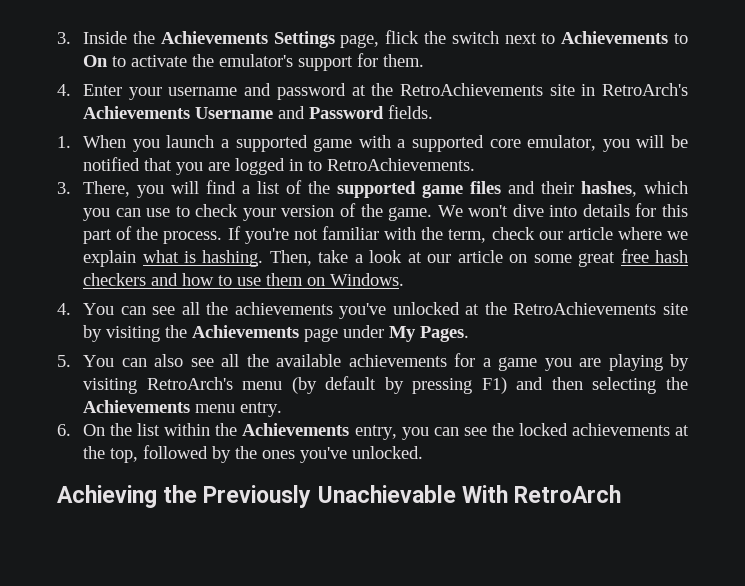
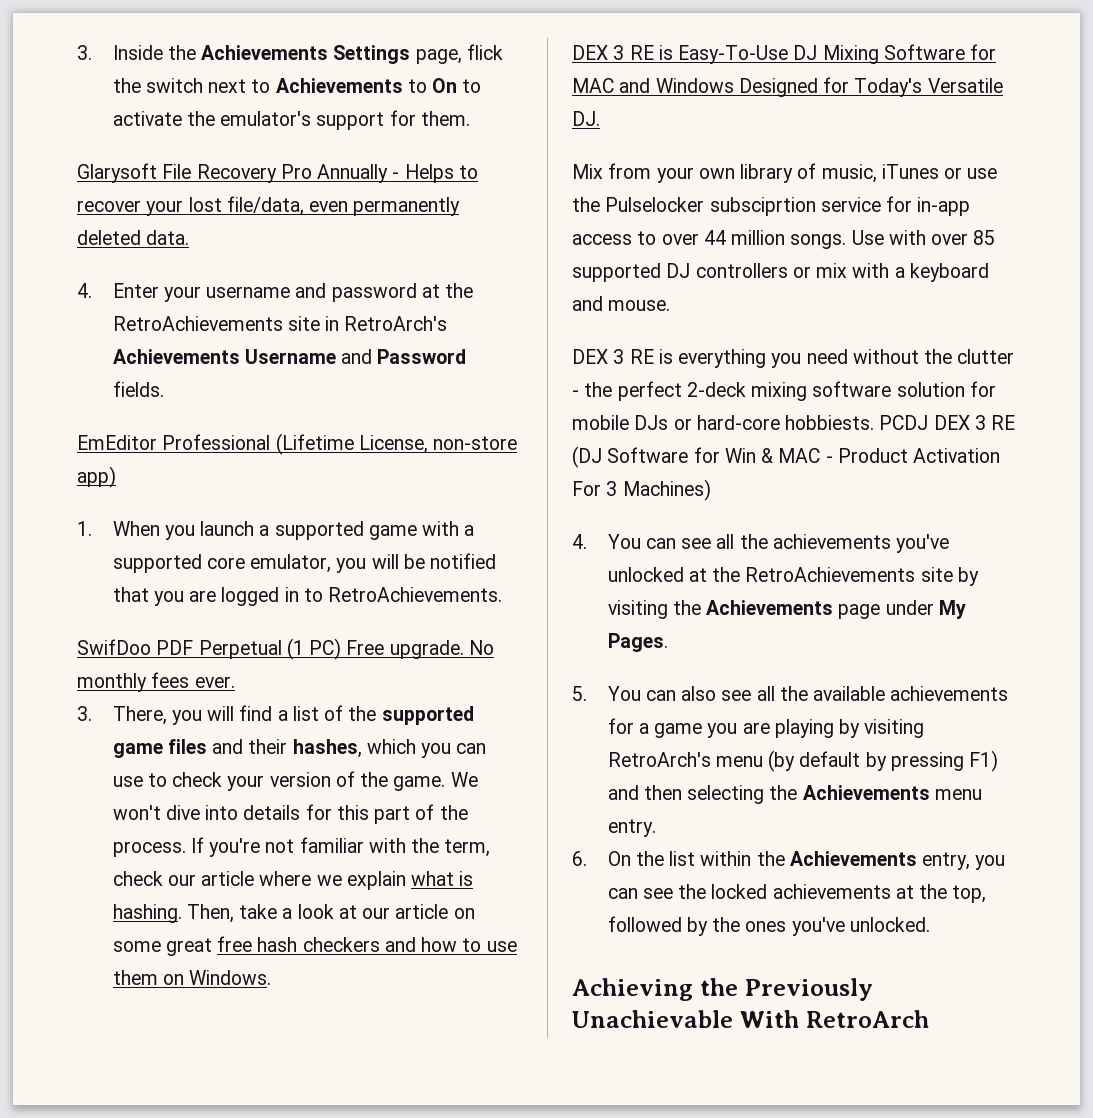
(425, 60) none -> [77,163,478,183] [77,196,461,216] [77,230,190,245] // Glarysoft File Recovery Pro Annually - Helps to recover your lost file/data, even permanently deleted data.
(434, 112) none -> [77,433,518,455] [77,466,116,488] // EmEditor Professional (Lifetime License, non-store app)
(476, 164) none -> [77,638,494,660] [77,672,235,692] // SwifDoo PDF Perpetual (1 PC) Free upgrade. No monthly fees ever.
(405, 279) none -> [572,44,997,64] [572,77,1003,97] [572,111,600,126] [572,163,998,183] [572,196,971,216] [572,230,996,249] [572,263,989,282] [572,296,671,311] [572,349,1015,368] [572,381,996,401] [572,415,1016,430] [572,446,1001,468] [572,479,711,501] // DEX 3 RE is Easy-To-Use DJ Mixing Software for MAC and Windows Designed for Today's Versatile DJ. // Mix from your own library of music, iTunes or use the Pulselocker subsciprtion service for in-app access to over 44 million songs. Use with over 85 supported DJ controllers or mix with a keyboard and mouse. // DEX 3 RE is everything you need without the clutter - the perfect 2-deck mixing software solution for mobile DJs or hard-core hobbiests. PCDJ DEX 3 RE (DJ Software for Win & MAC - Product Activation For 3 Machines)

